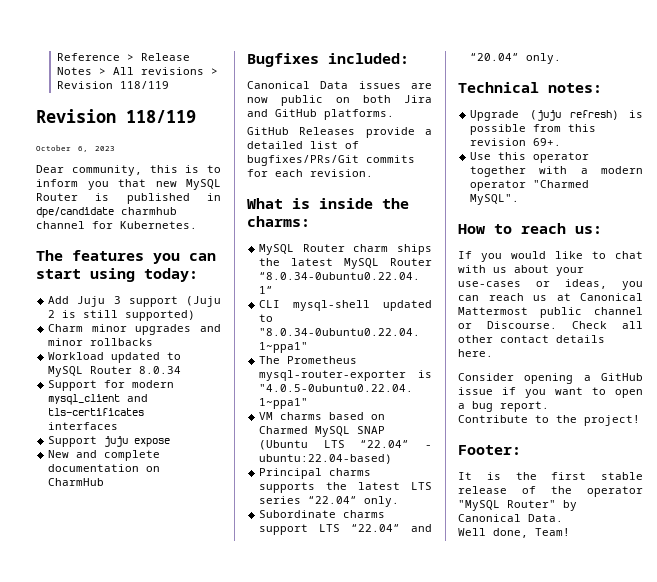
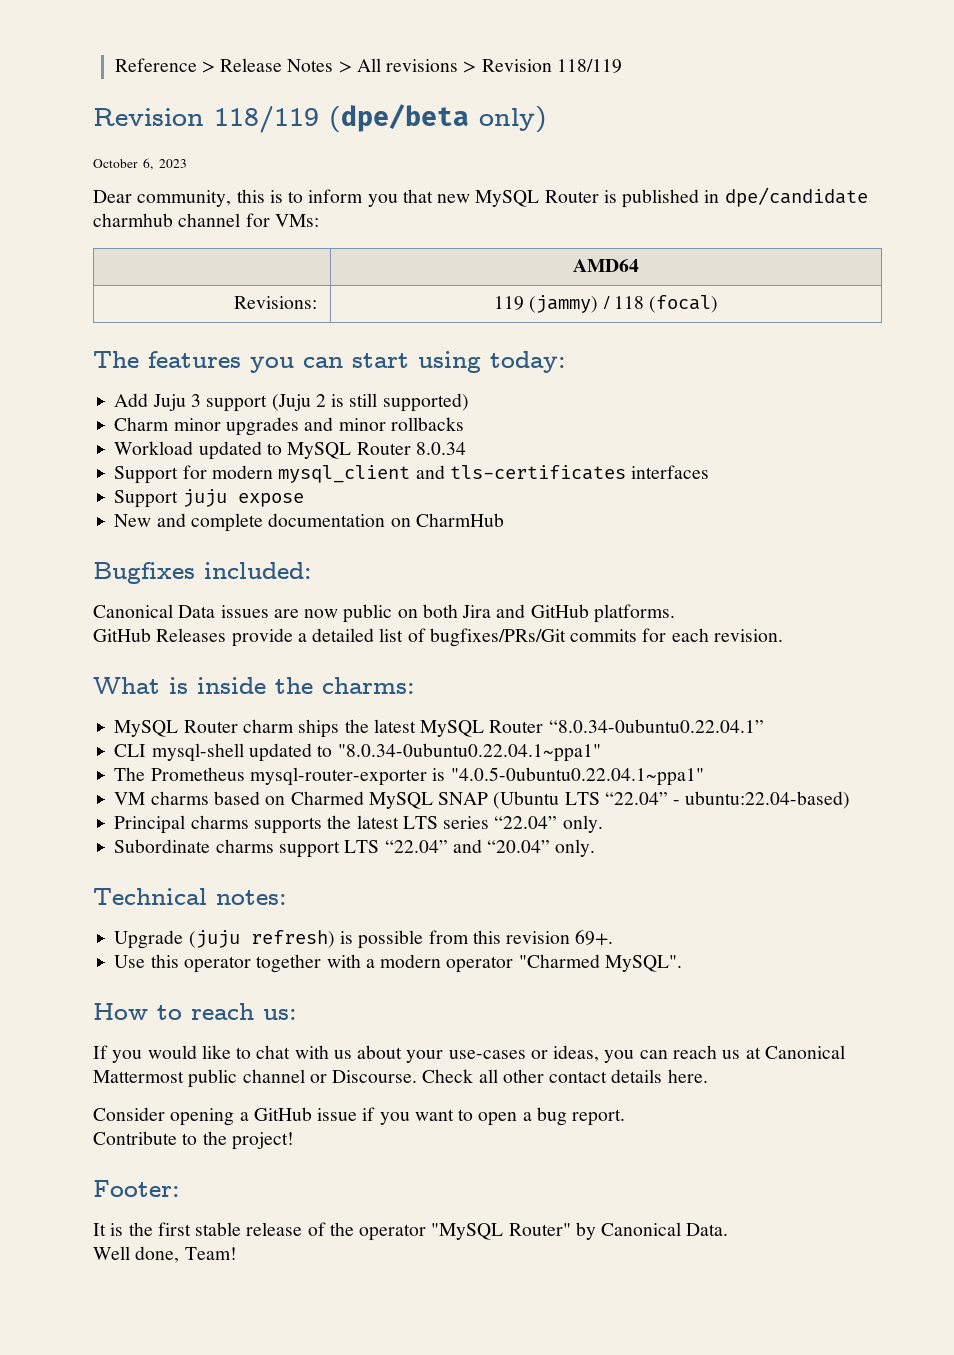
(196, 116) none -> [329,104,547,133] (dpe/beta only)
[120,221,197,229] Kubernetes. -> [274,214,319,227] [573,259,639,272] [233,296,317,309] [493,295,719,313] VMs: // | AMD64 // Revisions: | 119 (jammy) / 118 (focal)

